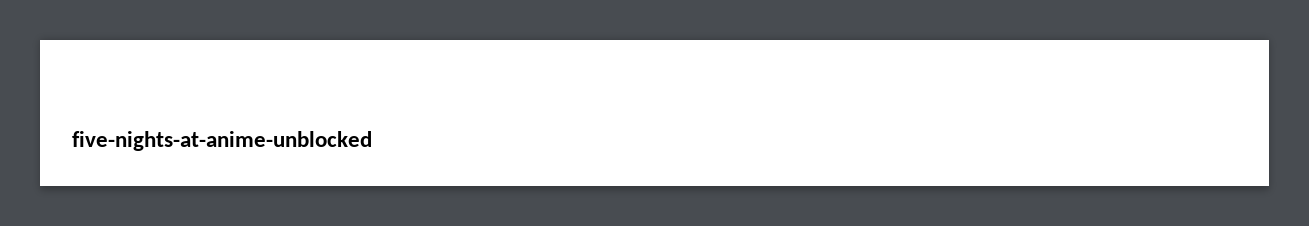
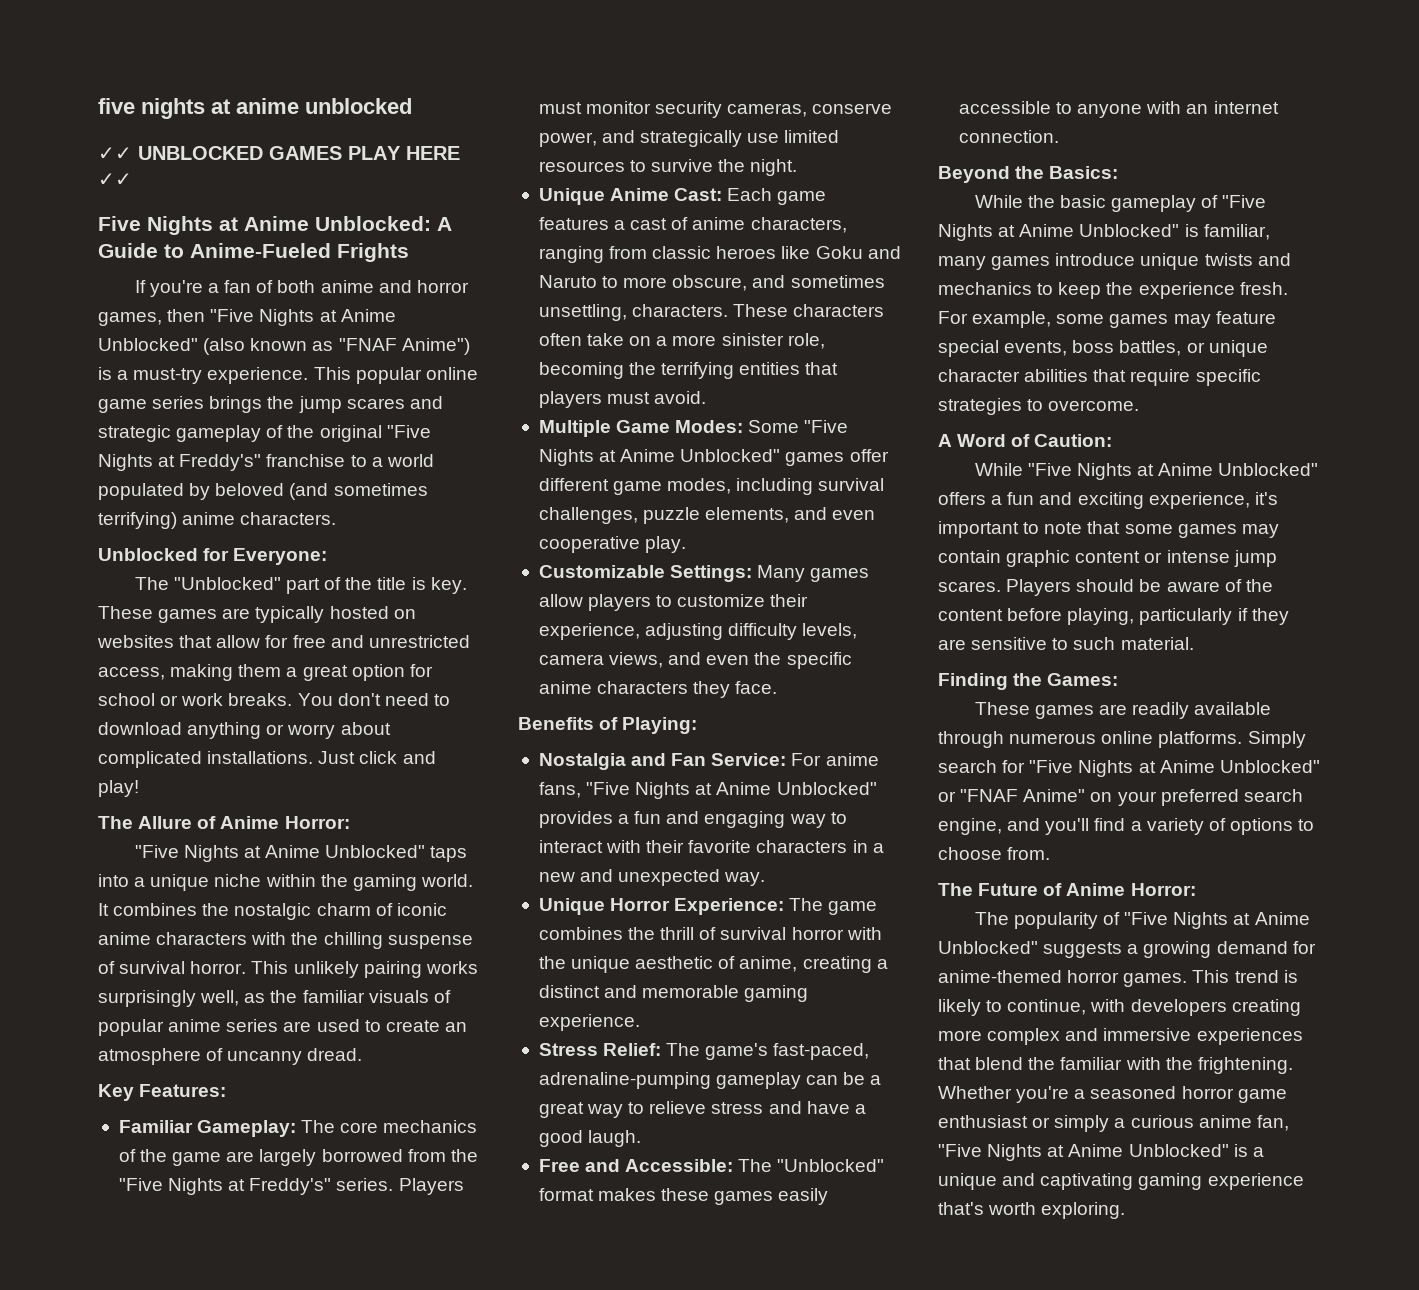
[72,131,372,151] five-nights-at-anime-unblocked -> [98,98,412,119] [98,146,460,160] [98,173,132,186] [98,216,452,235] [98,243,409,262] [134,280,469,297] [98,309,396,326] [98,338,470,355] [98,367,478,384] [98,396,443,413] [98,425,431,442] [98,454,434,471] [98,483,428,500] [98,512,337,529] [98,548,328,565] [134,577,467,594] [98,606,416,623] [97,635,470,648] [98,664,433,681] [98,693,450,706] [98,722,391,739] [98,751,436,768] [98,780,139,797] [98,816,350,829] [134,845,468,862] [98,874,473,891] [98,903,447,920] [98,932,473,949] [98,961,478,978] [98,990,451,1007] [98,1019,467,1036] [98,1048,363,1065] [98,1084,227,1101] [118,1120,478,1137] [118,1149,478,1166] [118,1178,464,1195] [538,101,893,118] [538,130,840,147] [538,159,798,176] [538,188,827,205] [538,217,847,233] [538,246,901,263] [538,275,885,291] [538,304,885,321] [538,333,825,349] [538,362,839,379] [538,391,707,408] [538,420,849,437] [538,449,889,466] [538,478,885,495] [538,507,876,524] [538,536,687,553] [538,565,870,582] [538,594,809,611] [538,623,858,640] [538,652,852,669] [538,681,778,698] [518,717,698,734] [538,753,879,770] [538,782,877,799] [538,811,847,828] [538,840,884,853] [538,869,766,886] [538,898,878,915] [538,927,882,940] [538,956,888,973] [538,985,809,1002] [538,1014,640,1031] [538,1043,870,1060] [538,1072,882,1089] [538,1101,866,1118] [538,1130,642,1147] [538,1159,885,1172] [538,1188,829,1205] [958,101,1279,118] [958,130,1059,143] [938,166,1119,183] [974,195,1267,212] [938,224,1270,241] [938,253,1291,270] [938,282,1288,299] [938,311,1276,328] [938,340,1268,357] [938,369,1261,386] [938,398,1140,415] [938,434,1113,447] [974,463,1319,480] [938,492,1278,509] [938,521,1279,538] [938,550,1277,567] [938,579,1273,596] [938,608,1289,625] [938,637,1194,650] [938,673,1119,690] [974,702,1272,719] [938,731,1306,748] [938,760,1320,777] [938,789,1303,806] [938,818,1315,835] [938,847,1051,860] [938,883,1196,896] [974,912,1310,929] [938,941,1316,958] [938,970,1298,987] [938,999,1301,1016] [938,1028,1303,1045] [938,1057,1293,1074] [938,1086,1287,1103] [938,1115,1289,1132] [938,1144,1264,1161] [938,1173,1304,1190] [938,1202,1126,1219] five nights at anime unblocked // ✓✓ UNBLOCKED GAMES PLAY HERE ✓✓ // Five Nights at Anime Unblocked: A Guide to Anime-Fueled Frights // If you're a fan of both anime and horror games, then "Five Nights at Anime Unblocked" (also known as "FNAF Anime") is a must-try experience. This popular online game series brings the jump scares and strategic gameplay of the original "Five Nights at Freddy's" franchise to a world populated by beloved (and sometimes terrifying) anime characters. // Unblocked for Everyone: // The "Unblocked" part of the title is key. These games are typically hosted on websites that allow for free and unrestricted access, making them a great option for school or work breaks. You don't need to download anything or worry about complicated installations. Just click and play! // The Allure of Anime Horror: // "Five Nights at Anime Unblocked" taps into a unique niche within the gaming world. It combines the nostalgic charm of iconic anime characters with the chilling suspense of survival horror. This unlikely pairing works surprisingly well, as the familiar visuals of popular anime series are used to create an atmosphere of uncanny dread. // Key Features: // Familiar Gameplay: The core mechanics of the game are largely borrowed from the "Five Nights at Freddy's" series. Players must monitor security cameras, conserve power, and strategically use limited resources to survive the night. // Unique Anime Cast: Each game features a cast of anime characters, ranging from classic heroes like Goku and Naruto to more obscure, and sometimes unsettling, characters. These characters often take on a more sinister role, becoming the terrifying entities that players must avoid. // Multiple Game Modes: Some "Five Nights at Anime Unblocked" games offer different game modes, including survival challenges, puzzle elements, and even cooperative play. // Customizable Settings: Many games allow players to customize their experience, adjusting difficulty levels, camera views, and even the specific anime characters they face. // Benefits of Playing: // Nostalgia and Fan Service: For anime fans, "Five Nights at Anime Unblocked" provides a fun and engaging way to interact with their favorite characters in a new and unexpected way. // Unique Horror Experience: The game combines the thrill of survival horror with the unique aesthetic of anime, creating a distinct and memorable gaming experience. // Stress Relief: The game's fast-paced, adrenaline-pumping gameplay can be a great way to relieve stress and have a good laugh. // Free and Accessible: The "Unblocked" format makes these games easily accessible to anyone with an internet connection. // Beyond the Basics: // While the basic gameplay of "Five Nights at Anime Unblocked" is familiar, many games introduce unique twists and mechanics to keep the experience fresh. For example, some games may feature special events, boss battles, or unique character abilities that require specific strategies to overcome. // A Word of Caution: // While "Five Nights at Anime Unblocked" offers a fun and exciting experience, it's important to note that some games may contain graphic content or intense jump scares. Players should be aware of the content before playing, particularly if they are sensitive to such material. // Finding the Games: // These games are readily available through numerous online platforms. Simply search for "Five Nights at Anime Unblocked" or "FNAF Anime" on your preferred search engine, and you'll find a variety of options to choose from. // The Future of Anime Horror: // The popularity of "Five Nights at Anime Unblocked" suggests a growing demand for anime-themed horror games. This trend is likely to continue, with developers creating more complex and immersive experiences that blend the familiar with the frightening. Whether you're a seasoned horror game enthusiast or simply a curious anime fan, "Five Nights at Anime Unblocked" is a unique and captivating gaming experience that's worth exploring.

